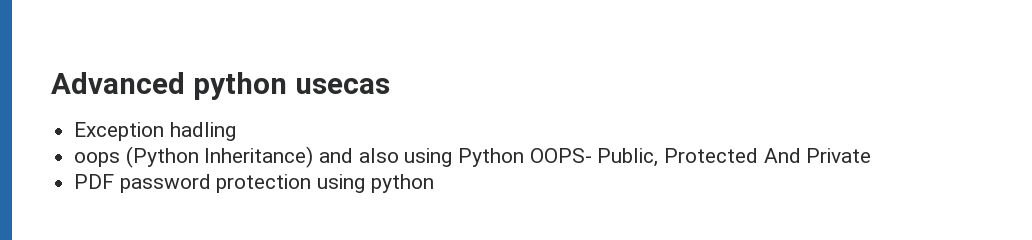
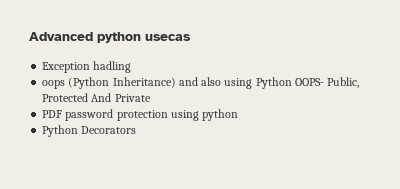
(434, 183) none -> [42,125,137,137] // Python Decorators

